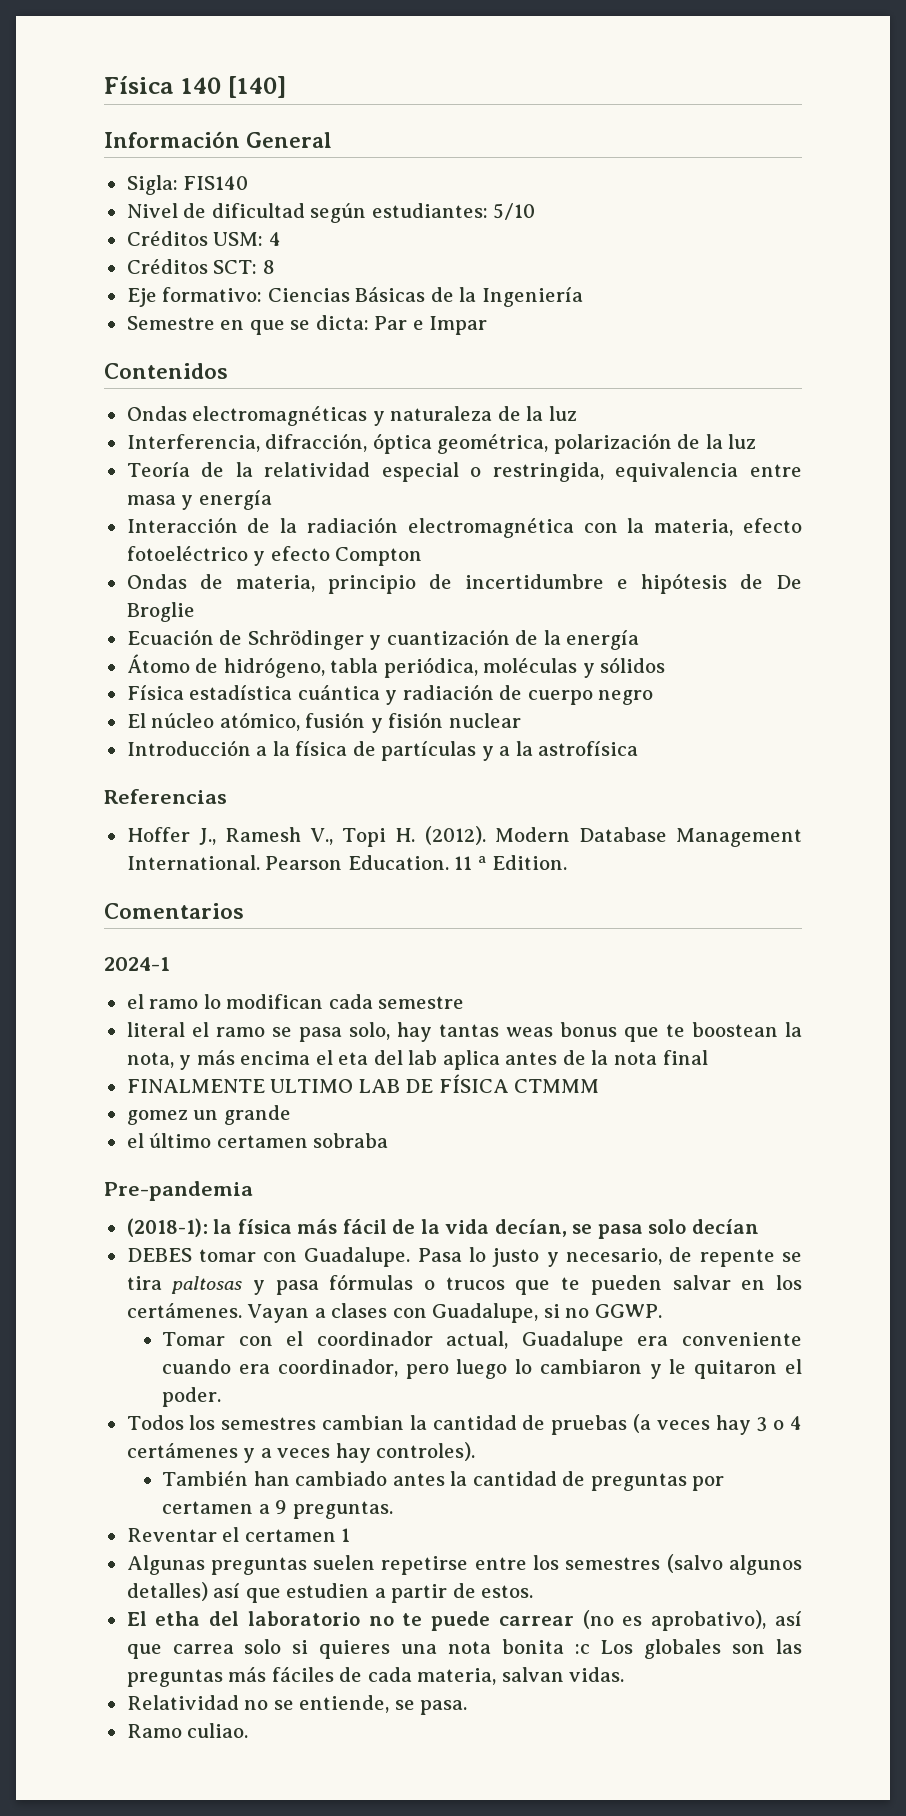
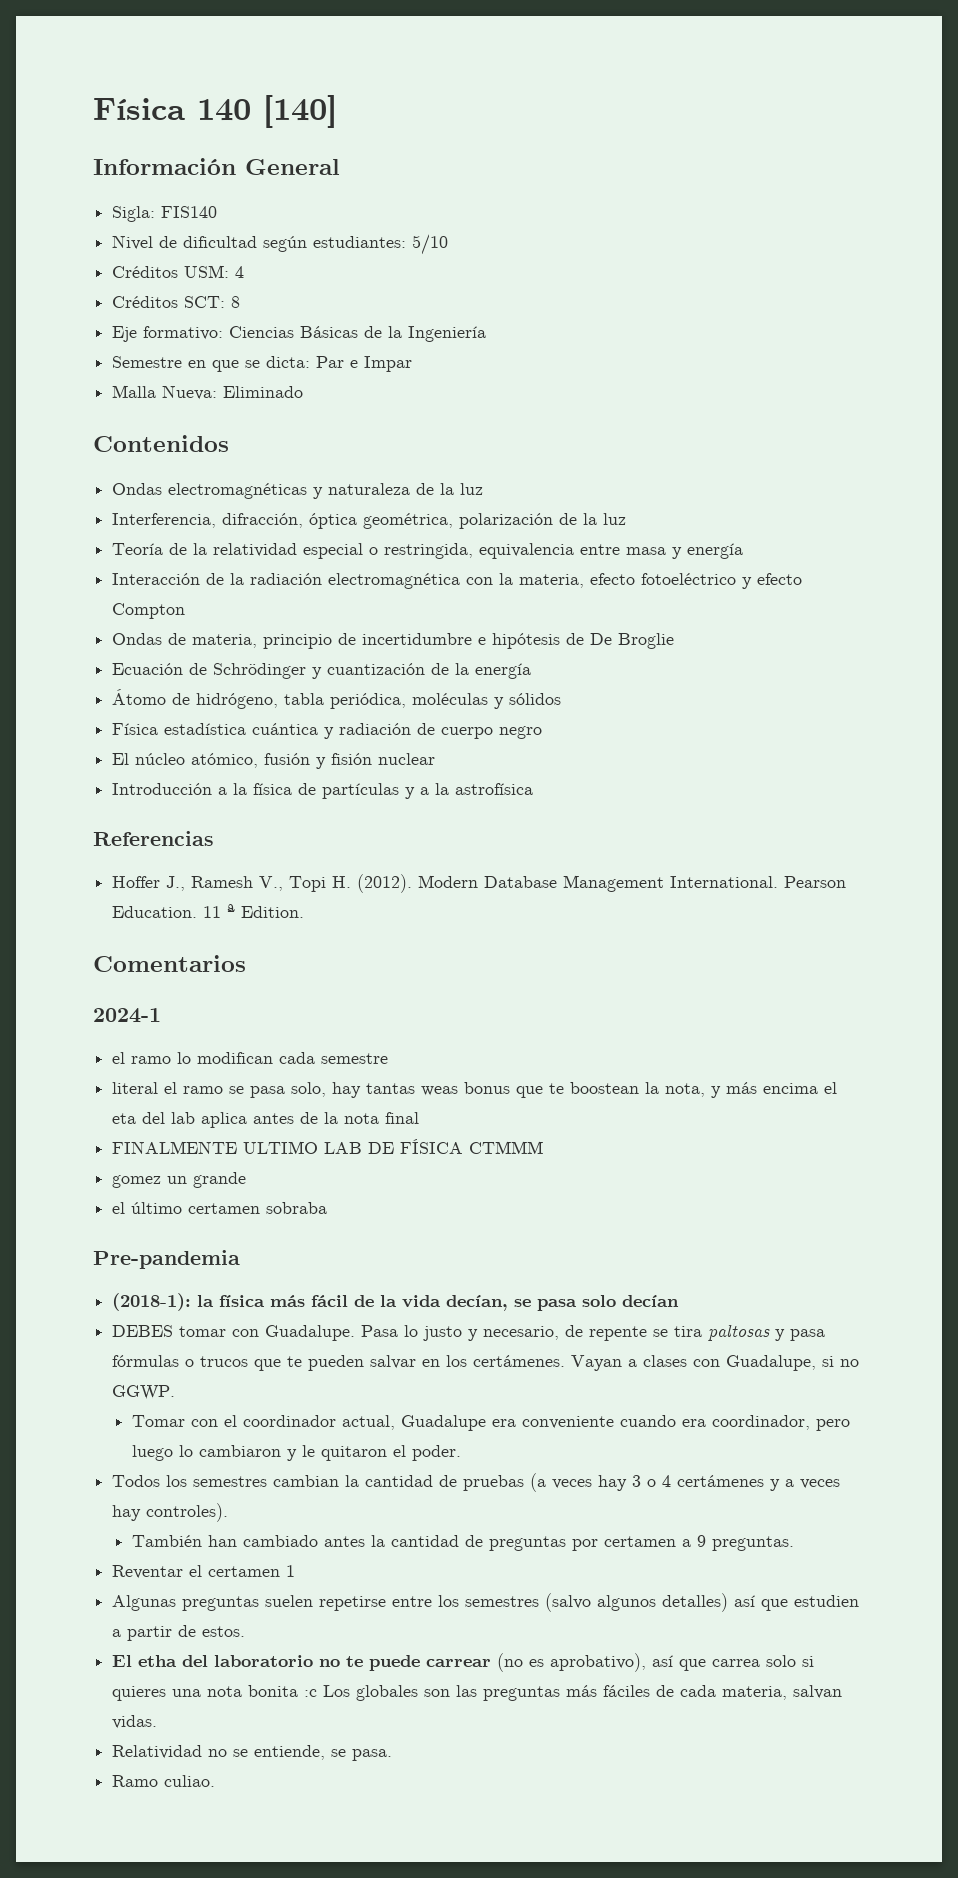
(488, 325) none -> [112,385,304,400] // Malla Nueva: Eliminado

